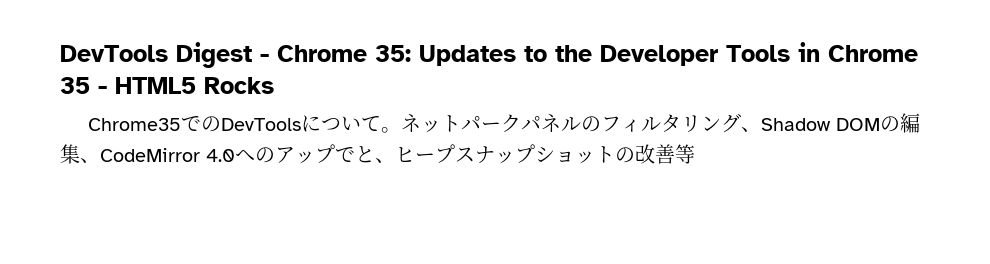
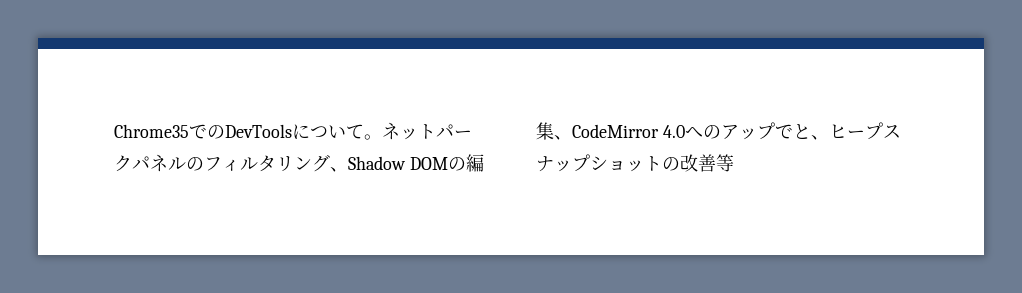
[60,42,918,68] [60,77,274,94] DevTools Digest - Chrome 35: Updates to the Developer Tools in Chrome 35 - HTML5 Rocks // -> (114, 131) none

